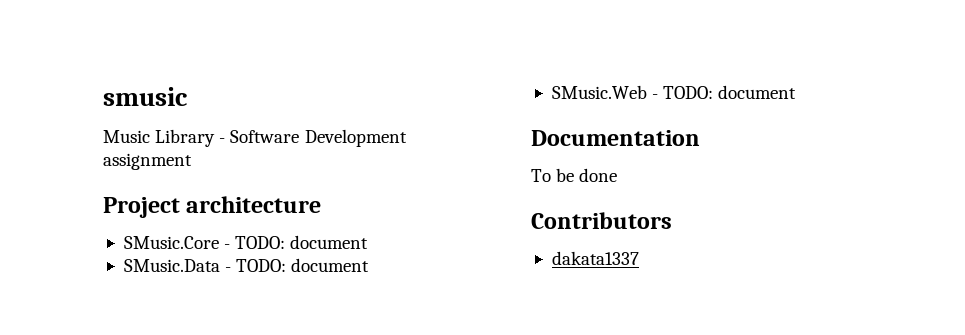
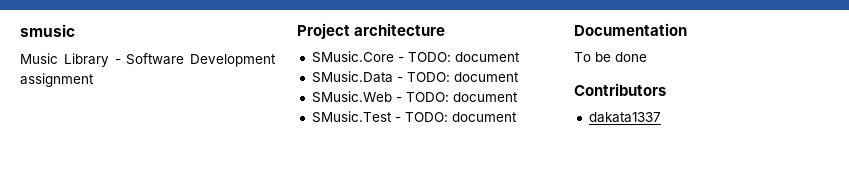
(797, 92) none -> [311,111,517,123] // SMusic.Test - TODO: document

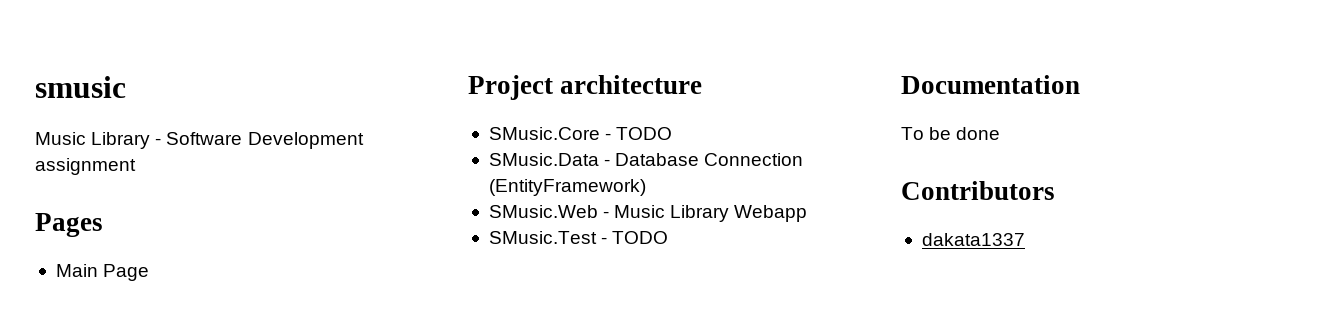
(94, 80) none -> [35,213,103,237] [55,264,150,281] // Pages // Main Page
[407,52,520,62] TODO: document -> [616,127,673,140] TODO
[406,72,519,82] TODO: document -> [615,153,804,166] [488,179,646,196] Database Connection (EntityFramework)
[405,92,518,102] TODO: document -> [614,205,808,222] Music Library Webapp
[404,112,517,122] TODO: document -> [612,231,669,244] TODO

